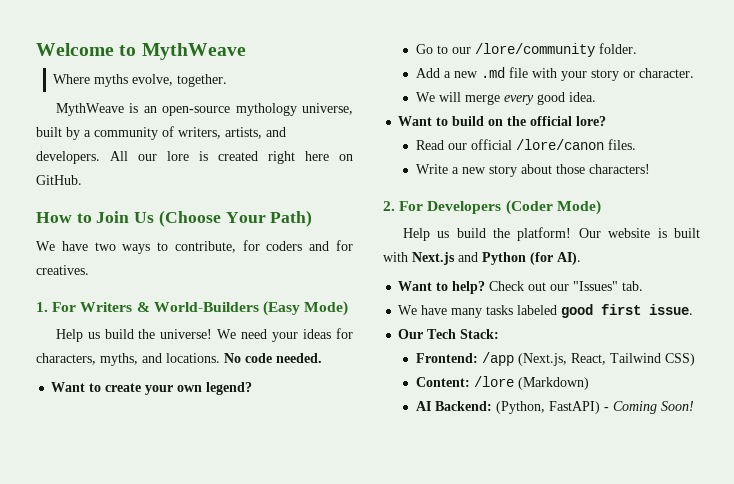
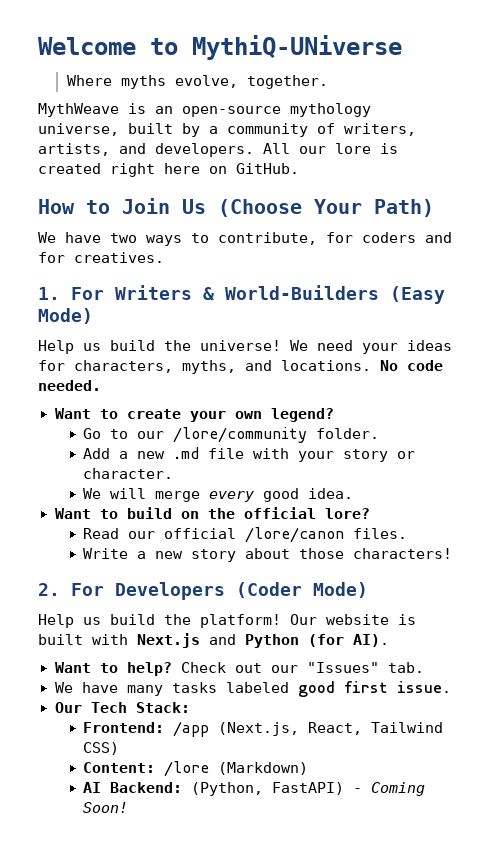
[141,43,246,60] MythWeave -> [192,35,402,60] MythiQ-UNiverse

